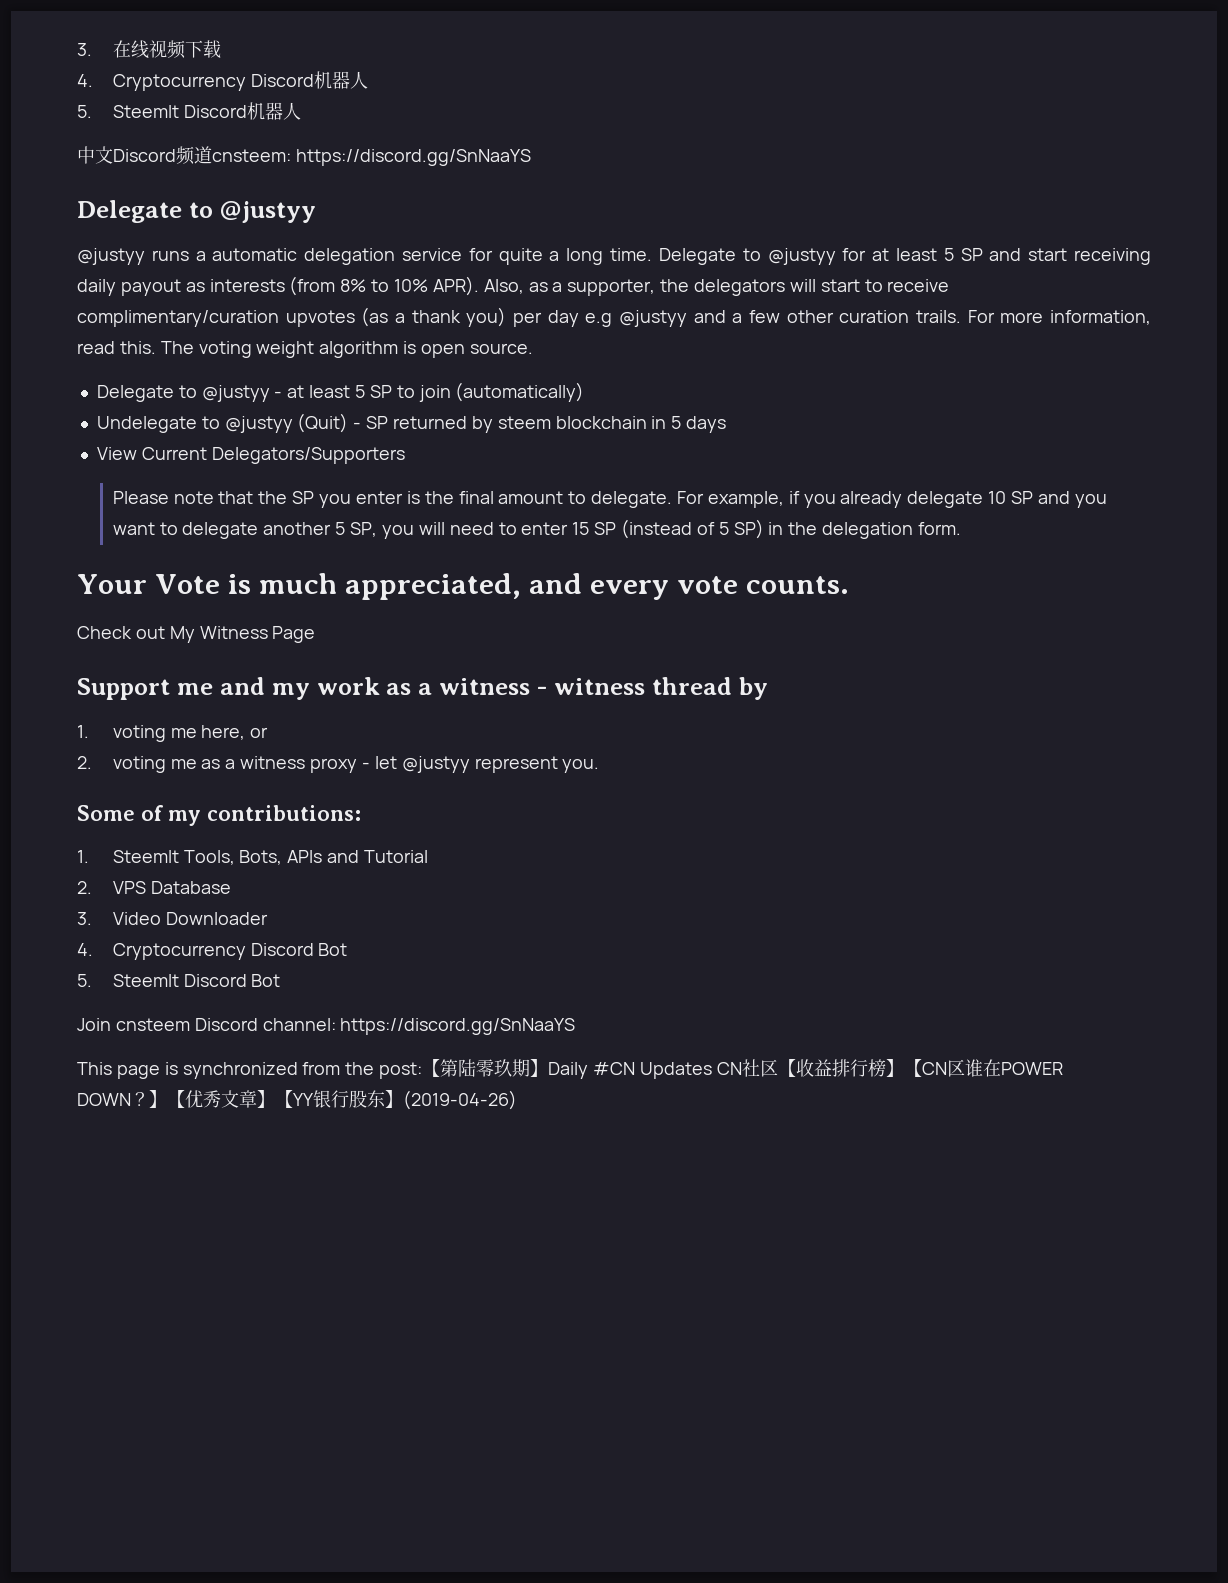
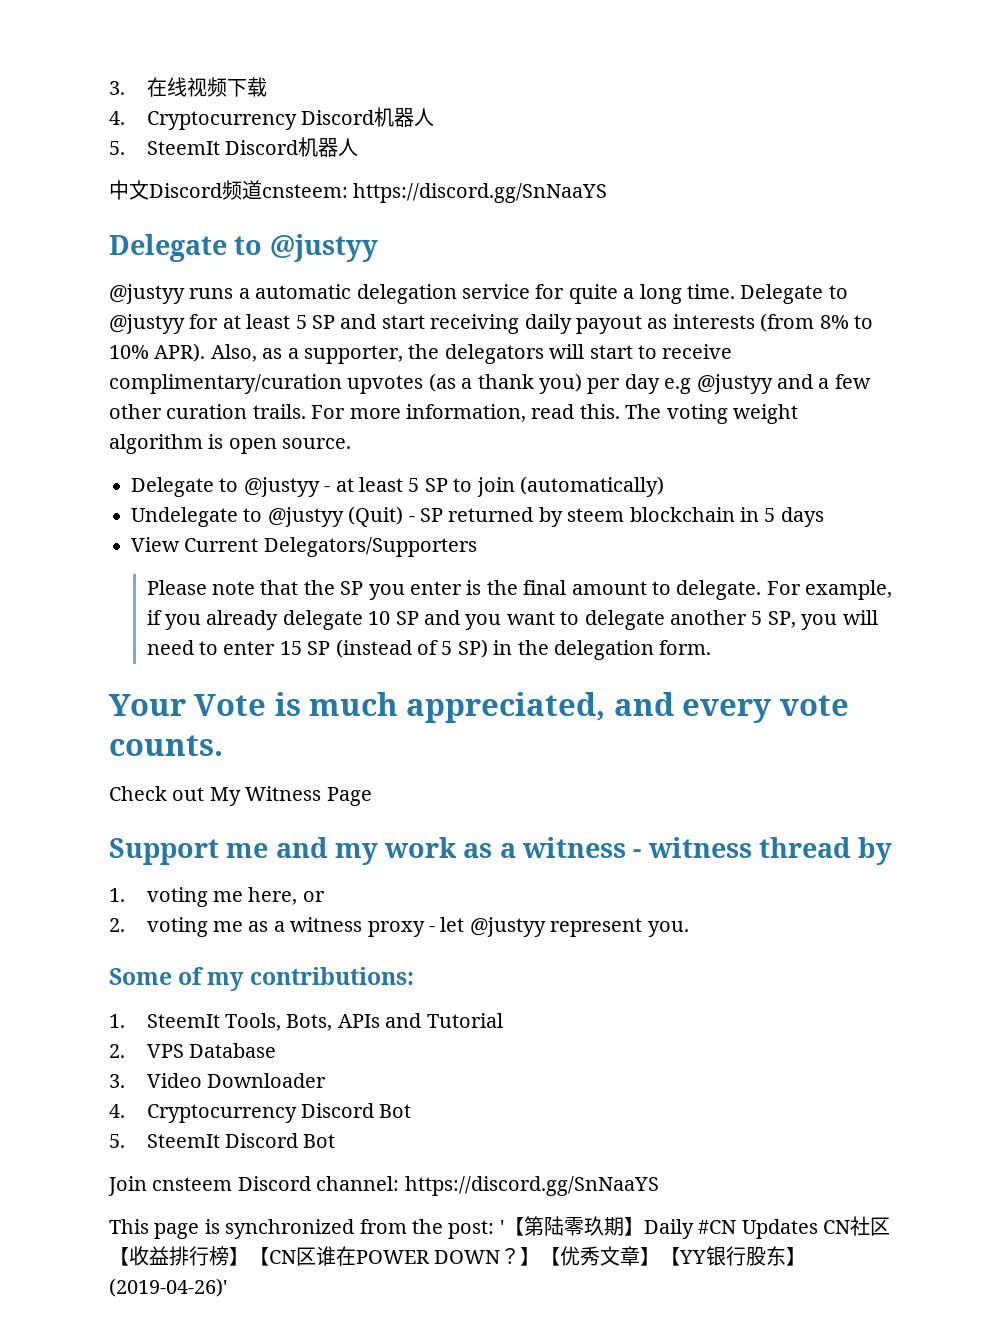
(423, 1070) none -> [499,1220,504,1234] '
[403,1090,517,1110] (2019-04-26) -> [109,1278,227,1297] (2019-04-26)'

